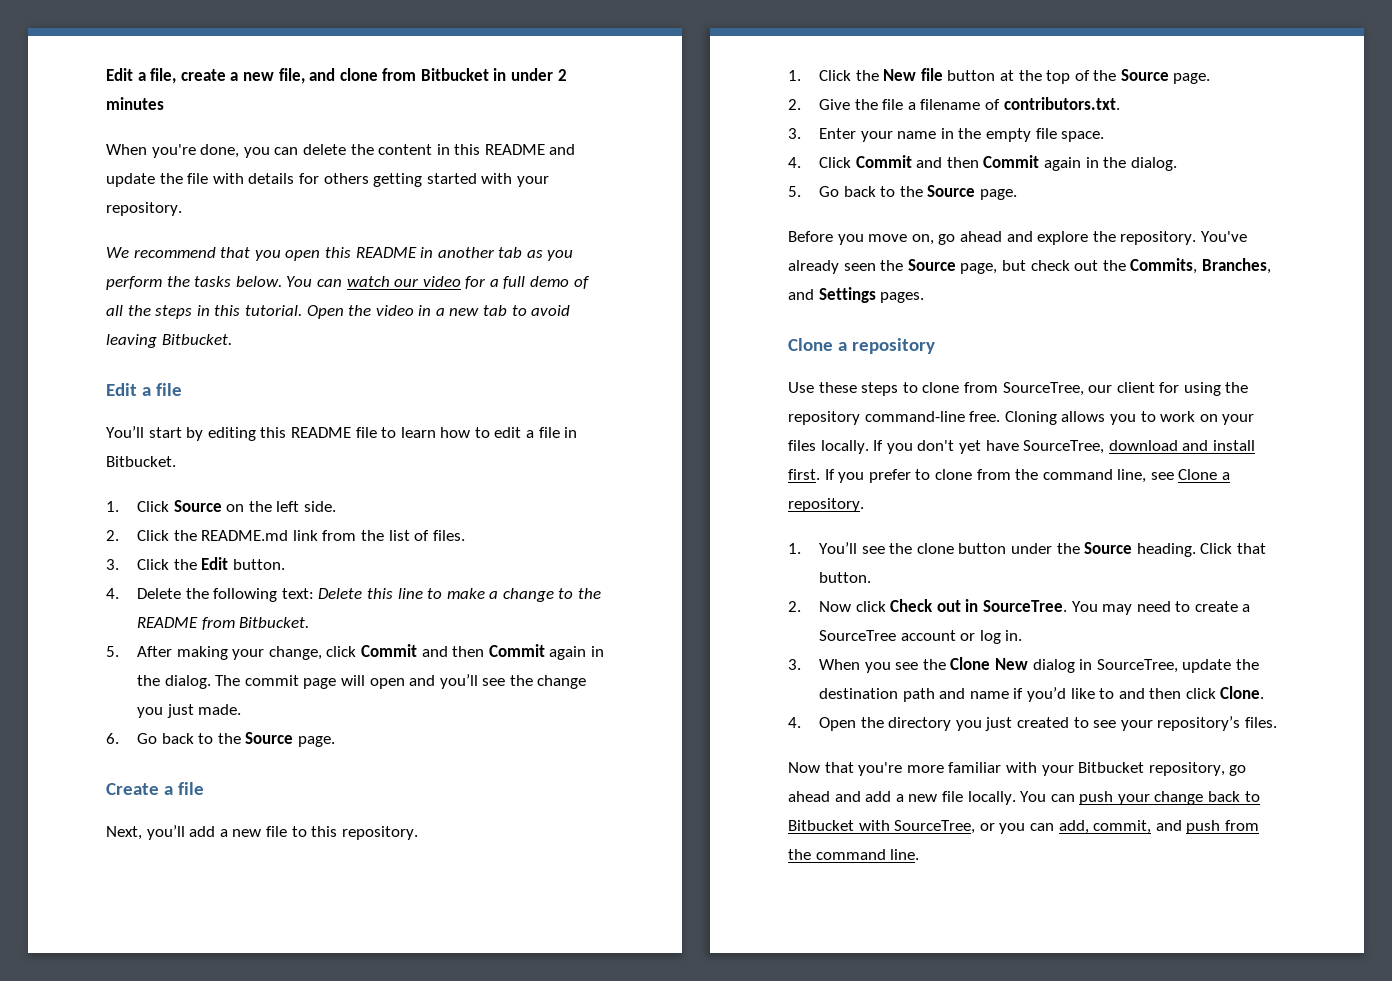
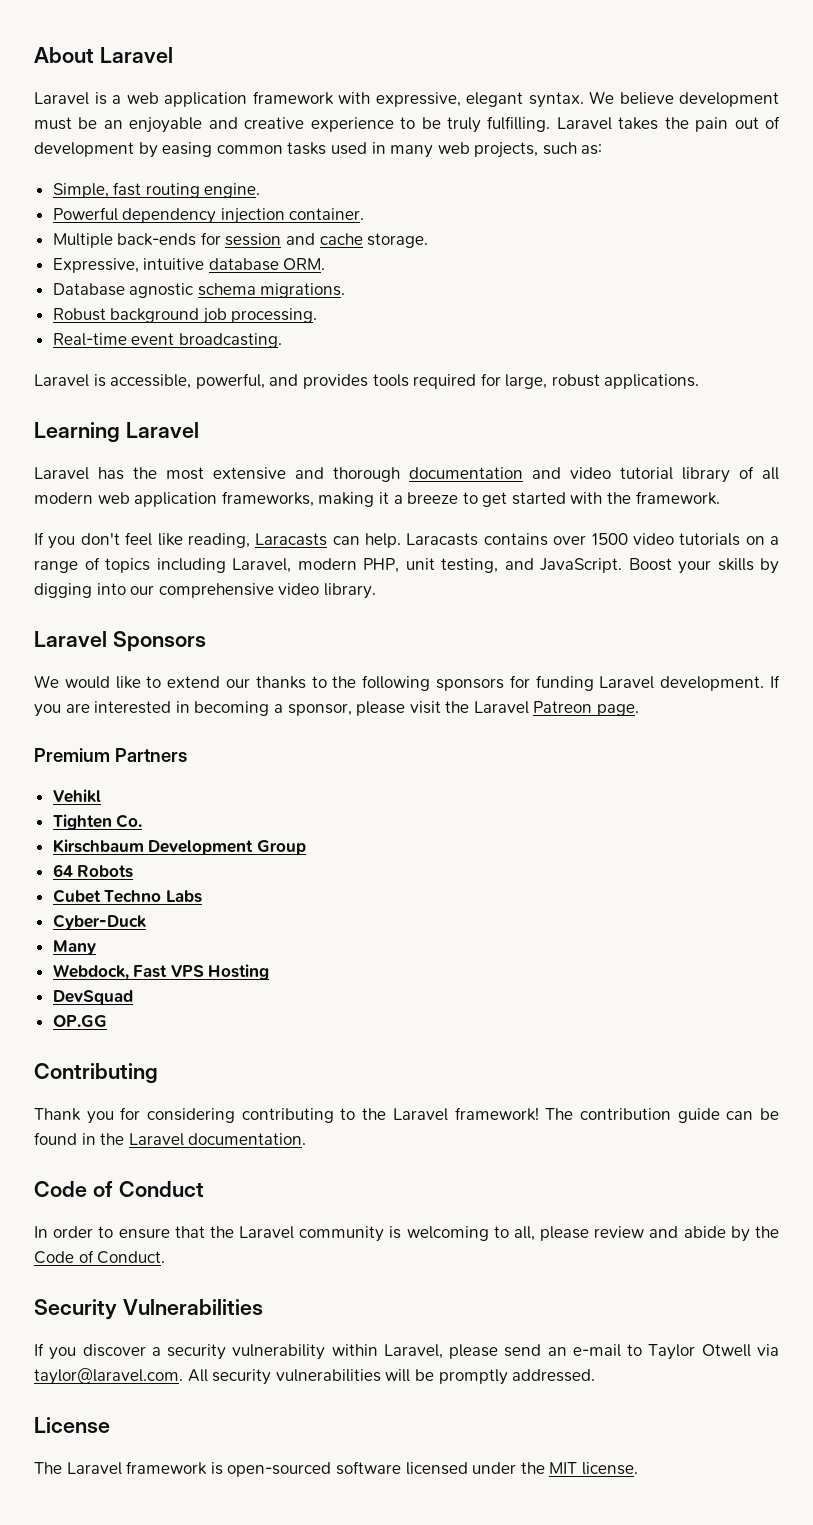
[106,68,567,84] [106,97,164,110] [106,144,576,158] [106,173,549,187] [106,202,182,216] [106,247,574,261] [106,276,590,290] [106,305,571,319] [106,334,232,348] [106,383,182,396] [106,426,578,441] [106,456,176,467] [106,500,336,512] [106,530,465,541] [106,557,285,570] [106,588,602,602] [136,617,310,630] [106,644,604,660] [136,674,587,689] [136,704,242,718] [106,732,335,747] [106,782,204,795] [106,825,418,840] [788,68,1211,84] [788,97,1120,110] [788,128,1105,142] [788,155,1177,171] [788,185,1017,200] [788,231,1247,245] [788,258,1271,274] [788,287,925,303] [788,338,935,354] [788,382,1249,396] [788,411,1255,425] [788,440,1255,454] [788,469,1231,483] [788,498,864,512] [788,542,1266,557] [818,572,871,583] [788,599,1251,615] [818,630,1023,644] [788,657,1259,673] [818,686,1265,702] [788,716,1277,731] [788,762,1247,776] [788,791,1260,805] [788,820,1259,834] [788,849,920,860] Edit a file, create a new file, and clone from Bitbucket in under 2 minutes // When you're done, you can delete the content in this README and update the file with details for others getting started with your repository. // We recommend that you open this README in another tab as you perform the tasks below. You can watch our video for a full demo of all the steps in this tutorial. Open the video in a new tab to avoid leaving Bitbucket. // Edit a file // You’ll start by editing this README file to learn how to edit a file in Bitbucket. // 1. Click Source on the left side. // 2. Click the README.md link from the list of files. // 3. Click the Edit button. // 4. Delete the following text: Delete this line to make a change to the README from Bitbucket. // 5. After making your change, click Commit and then Commit again in the dialog. The commit page will open and you’ll see the change you just made. // 6. Go back to the Source page. // Create a file // Next, you’ll add a new file to this repository. // 1. Click the New file button at the top of the Source page. // 2. Give the file a filename of contributors.txt. // 3. Enter your name in the empty file space. // 4. Click Commit and then Commit again in the dialog. // 5. Go back to the Source page. // Before you move on, go ahead and explore the repository. You've already seen the Source page, but check out the Commits, Branches, and Settings pages. // Clone a repository // Use these steps to clone from SourceTree, our client for using the repository command-line free. Cloning allows you to work on your files locally. If you don't yet have SourceTree, download and install first. If you prefer to clone from the command line, see Clone a repository. // 1. You’ll see the clone button under the Source heading. Click that button. // 2. Now click Check out in SourceTree. You may need to create a SourceTree account or log in. // 3. When you see the Clone New dialog in SourceTree, update the destination path and name if you’d like to and then click Clone. // 4. Open the directory you just created to see your repository’s files. // Now that you're more familiar with your Bitbucket repository, go ahead and add a new file locally. You can push your change back to Bitbucket with SourceTree, or you can add, commit, and push from the command line. -> [34,47,173,63] [34,91,779,108] [34,116,780,133] [34,142,603,158] [52,182,261,198] [52,207,365,224] [52,232,429,248] [52,258,326,273] [52,283,346,298] [52,308,318,324] [52,333,282,348] [34,373,700,389] [34,422,199,443] [34,466,779,483] [34,491,720,507] [34,532,779,549] [34,557,779,574] [34,583,376,599] [34,631,206,652] [34,675,780,691] [34,701,640,717] [34,748,187,762] [52,789,101,803] [52,814,143,830] [52,839,306,855] [52,864,134,878] [52,889,202,903] [52,914,146,930] [52,940,96,955] [52,964,270,980] [52,990,133,1005] [52,1015,107,1027] [34,1063,158,1084] [34,1107,779,1124] [34,1132,307,1146] [34,1181,204,1197] [34,1226,779,1242] [34,1250,166,1264] [34,1299,263,1320] [34,1343,779,1360] [34,1368,596,1385] [34,1417,110,1433] [34,1461,638,1477] About Laravel // Laravel is a web application framework with expressive, elegant syntax. We believe development must be an enjoyable and creative experience to be truly fulfilling. Laravel takes the pain out of development by easing common tasks used in many web projects, such as: // Simple, fast routing engine. // Powerful dependency injection container. // Multiple back-ends for session and cache storage. // Expressive, intuitive database ORM. // Database agnostic schema migrations. // Robust background job processing. // Real-time event broadcasting. // Laravel is accessible, powerful, and provides tools required for large, robust applications. // Learning Laravel // Laravel has the most extensive and thorough documentation and video tutorial library of all modern web application frameworks, making it a breeze to get started with the framework. // If you don't feel like reading, Laracasts can help. Laracasts contains over 1500 video tutorials on a range of topics including Laravel, modern PHP, unit testing, and JavaScript. Boost your skills by digging into our comprehensive video library. // Laravel Sponsors // We would like to extend our thanks to the following sponsors for funding Laravel development. If you are interested in becoming a sponsor, please visit the Laravel Patreon page. // Premium Partners // Vehikl // Tighten Co. // Kirschbaum Development Group // 64 Robots // Cubet Techno Labs // Cyber-Duck // Many // Webdock, Fast VPS Hosting // DevSquad // OP.GG // Contributing // Thank you for considering contributing to the Laravel framework! The contribution guide can be found in the Laravel documentation. // Code of Conduct // In order to ensure that the Laravel community is welcoming to all, please review and abide by the Code of Conduct. // Security Vulnerabilities // If you discover a security vulnerability within Laravel, please send an e-mail to Taylor Otwell via taylor@laravel.com. All security vulnerabilities will be promptly addressed. // License // The Laravel framework is open-sourced software licensed under the MIT license.

